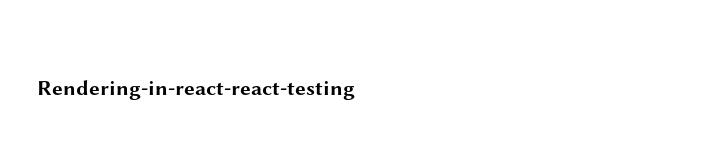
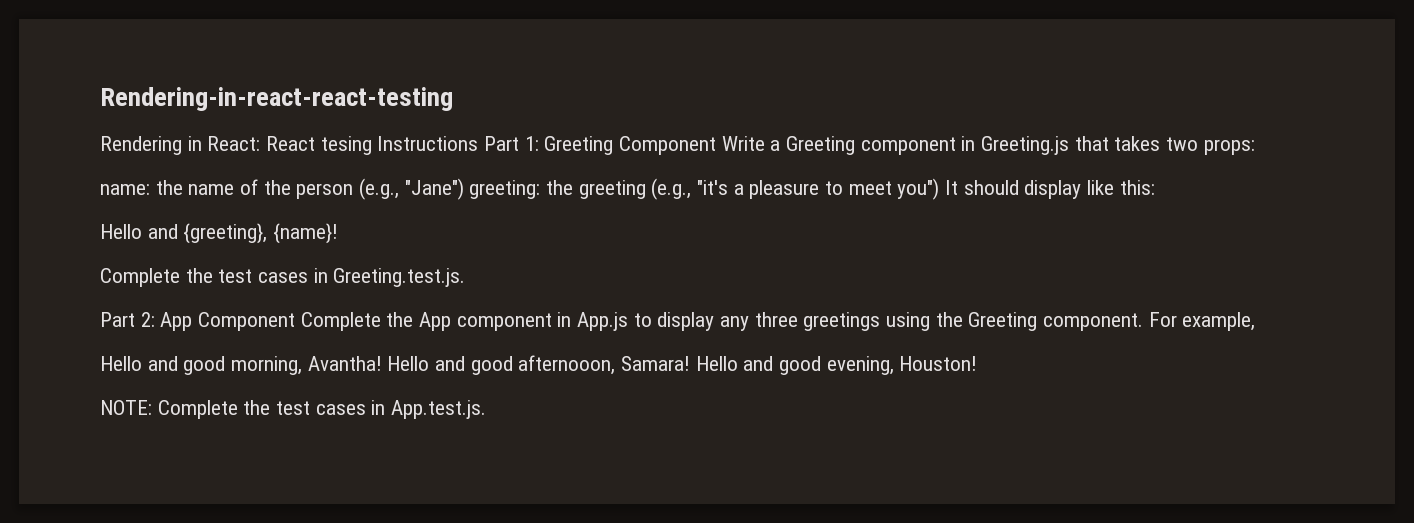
(355, 90) none -> [100,136,1255,155] [100,178,1155,200] [100,223,339,244] [100,268,466,287] [100,312,1256,331] [100,355,978,375] [100,400,487,419] // Rendering in React: React tesing Instructions Part 1: Greeting Component Write a Greeting component in Greeting.js that takes two props: // name: the name of the person (e.g., "Jane") greeting: the greeting (e.g., "it's a pleasure to meet you") It should display like this: // Hello and {greeting}, {name}! // Complete the test cases in Greeting.test.js. // Part 2: App Component Complete the App component in App.js to display any three greetings using the Greeting component. For example, // Hello and good morning, Avantha! Hello and good afternooon, Samara! Hello and good evening, Houston! // NOTE: Complete the test cases in App.test.js.

